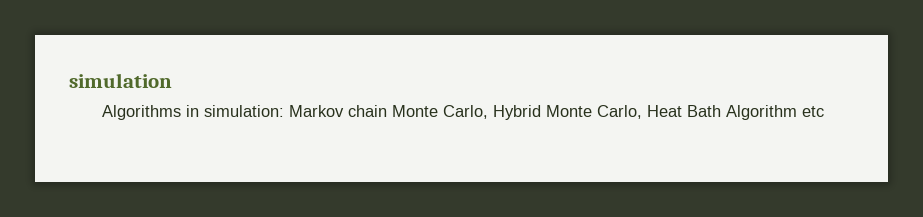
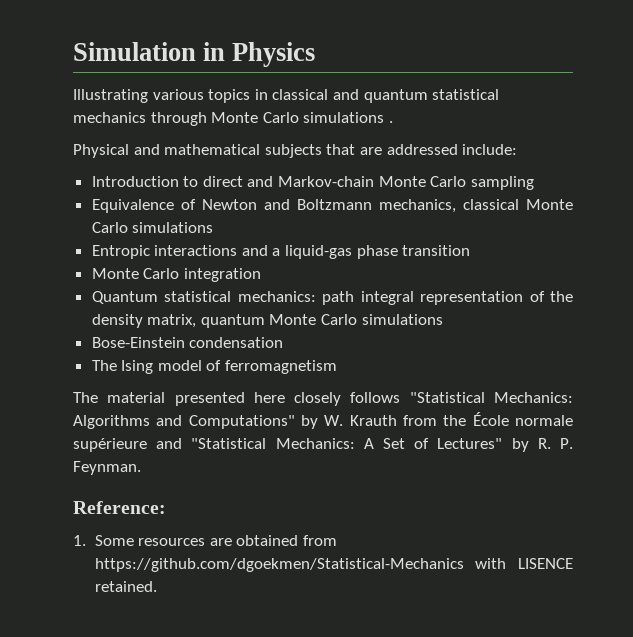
[69,73,172,88] [101,105,824,120] simulation // Algorithms in simulation: Markov chain Monte Carlo, Hybrid Monte Carlo, Heat Bath Algorithm etc -> [73,42,316,67] [73,89,500,103] [73,112,393,126] [73,144,518,158] [91,176,534,190] [91,199,573,213] [91,222,214,233] [91,245,471,259] [91,268,261,282] [91,291,573,305] [91,314,443,328] [91,337,284,348] [91,360,338,374] [73,392,573,406] [73,412,573,429] [73,438,573,452] [73,461,141,475] [73,501,166,514] [73,535,337,546] [94,558,573,572] [94,581,157,592] Simulation in Physics // Illustrating various topics in classical and quantum statistical mechanics through Monte Carlo simulations . // Physical and mathematical subjects that are addressed include: // Introduction to direct and Markov-chain Monte Carlo sampling // Equivalence of Newton and Boltzmann mechanics, classical Monte Carlo simulations // Entropic interactions and a liquid-gas phase transition // Monte Carlo integration // Quantum statistical mechanics: path integral representation of the density matrix, quantum Monte Carlo simulations // Bose-Einstein condensation // The Ising model of ferromagnetism // The material presented here closely follows "Statistical Mechanics: Algorithms and Computations" by W. Krauth from the École normale supérieure and "Statistical Mechanics: A Set of Lectures" by R. P. Feynman. // Reference: // 1. Some resources are obtained from https://github.com/dgoekmen/Statistical-Mechanics with LISENCE retained.

